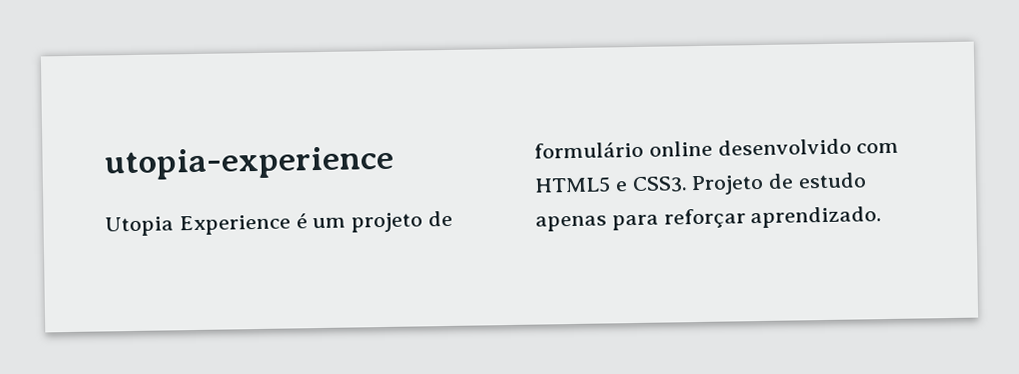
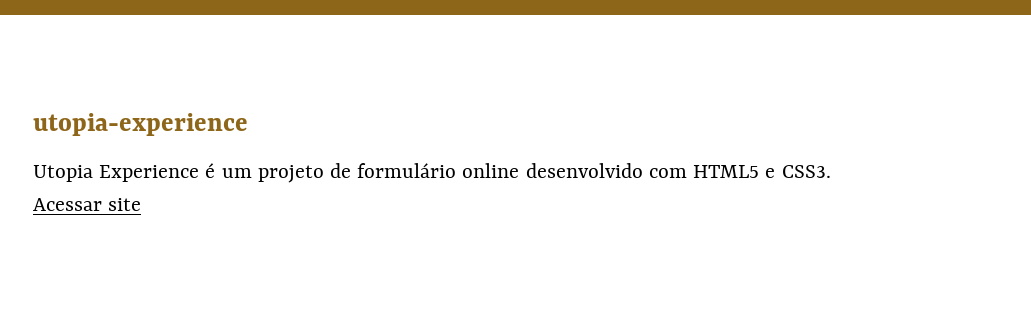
[691,172,868,196] [535,206,883,232] Projeto de estudo apenas para reforçar aprendizado. -> [33,198,142,211] // Acessar site

